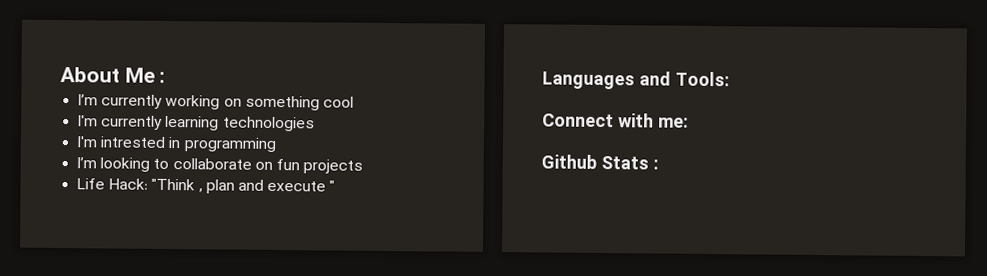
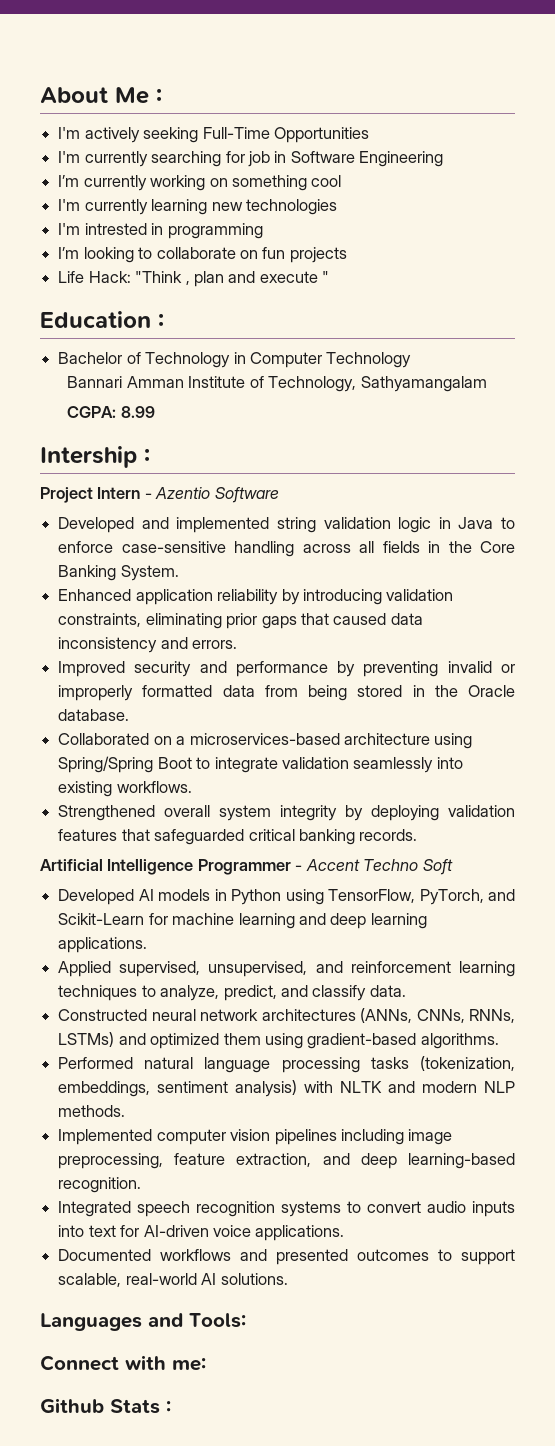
(166, 77) none -> [58,127,369,143] [58,151,444,167] // I'm actively seeking Full-Time Opportunities // I'm currently searching for job in Software Engineering
(220, 123) none -> [211,202,243,211] new
(336, 186) none -> [40,311,164,328] [58,352,412,368] [67,376,487,392] [67,406,155,418] [40,446,150,468] [40,487,279,503] [58,517,515,533] [58,541,515,557] [58,565,179,581] [58,589,454,605] [58,613,423,629] [58,637,238,653] [58,661,515,677] [58,685,515,701] [58,709,130,721] [58,733,473,749] [58,756,463,773] [58,781,192,797] [58,805,515,821] [58,829,418,845] [40,859,453,875] [58,889,515,905] [58,913,427,929] [58,937,148,953] [58,961,515,977] [58,985,406,1001] [58,1008,515,1023] [58,1032,499,1049] [58,1056,516,1073] [58,1080,516,1097] [58,1105,126,1117] [58,1129,453,1145] [58,1153,515,1169] [58,1177,142,1193] [58,1201,516,1217] [58,1225,345,1241] [58,1249,515,1265] [58,1273,288,1287] // Education : // Bachelor of Technology in Computer Technology // Bannari Amman Institute of Technology, Sathyamangalam // CGPA: 8.99 // Intership : // Project Intern - Azentio Software // Developed and implemented string validation logic in Java to enforce case-sensitive handling across all fields in the Core Banking System. // Enhanced application reliability by introducing validation constraints, eliminating prior gaps that caused data inconsistency and errors. // Improved security and performance by preventing invalid or improperly formatted data from being stored in the Oracle database. // Collaborated on a microservices-based architecture using Spring/Spring Boot to integrate validation seamlessly into existing workflows. // Strengthened overall system integrity by deploying validation features that safeguarded critical banking records. // Artificial Intelligence Programmer - Accent Techno Soft // Developed AI models in Python using TensorFlow, PyTorch, and Scikit-Learn for machine learning and deep learning applications. // Applied supervised, unsupervised, and reinforcement learning techniques to analyze, predict, and classify data. // Constructed neural network architectures (ANNs, CNNs, RNNs, LSTMs) and optimized them using gradient-based algorithms. // Performed natural language processing tasks (tokenization, embeddings, sentiment analysis) with NLTK and modern NLP methods. // Implemented computer vision pipelines including image preprocessing, feature extraction, and deep learning-based recognition. // Integrated speech recognition systems to convert audio inputs into text for AI-driven voice applications. // Documented workflows and presented outcomes to support scalable, real-world AI solutions.

